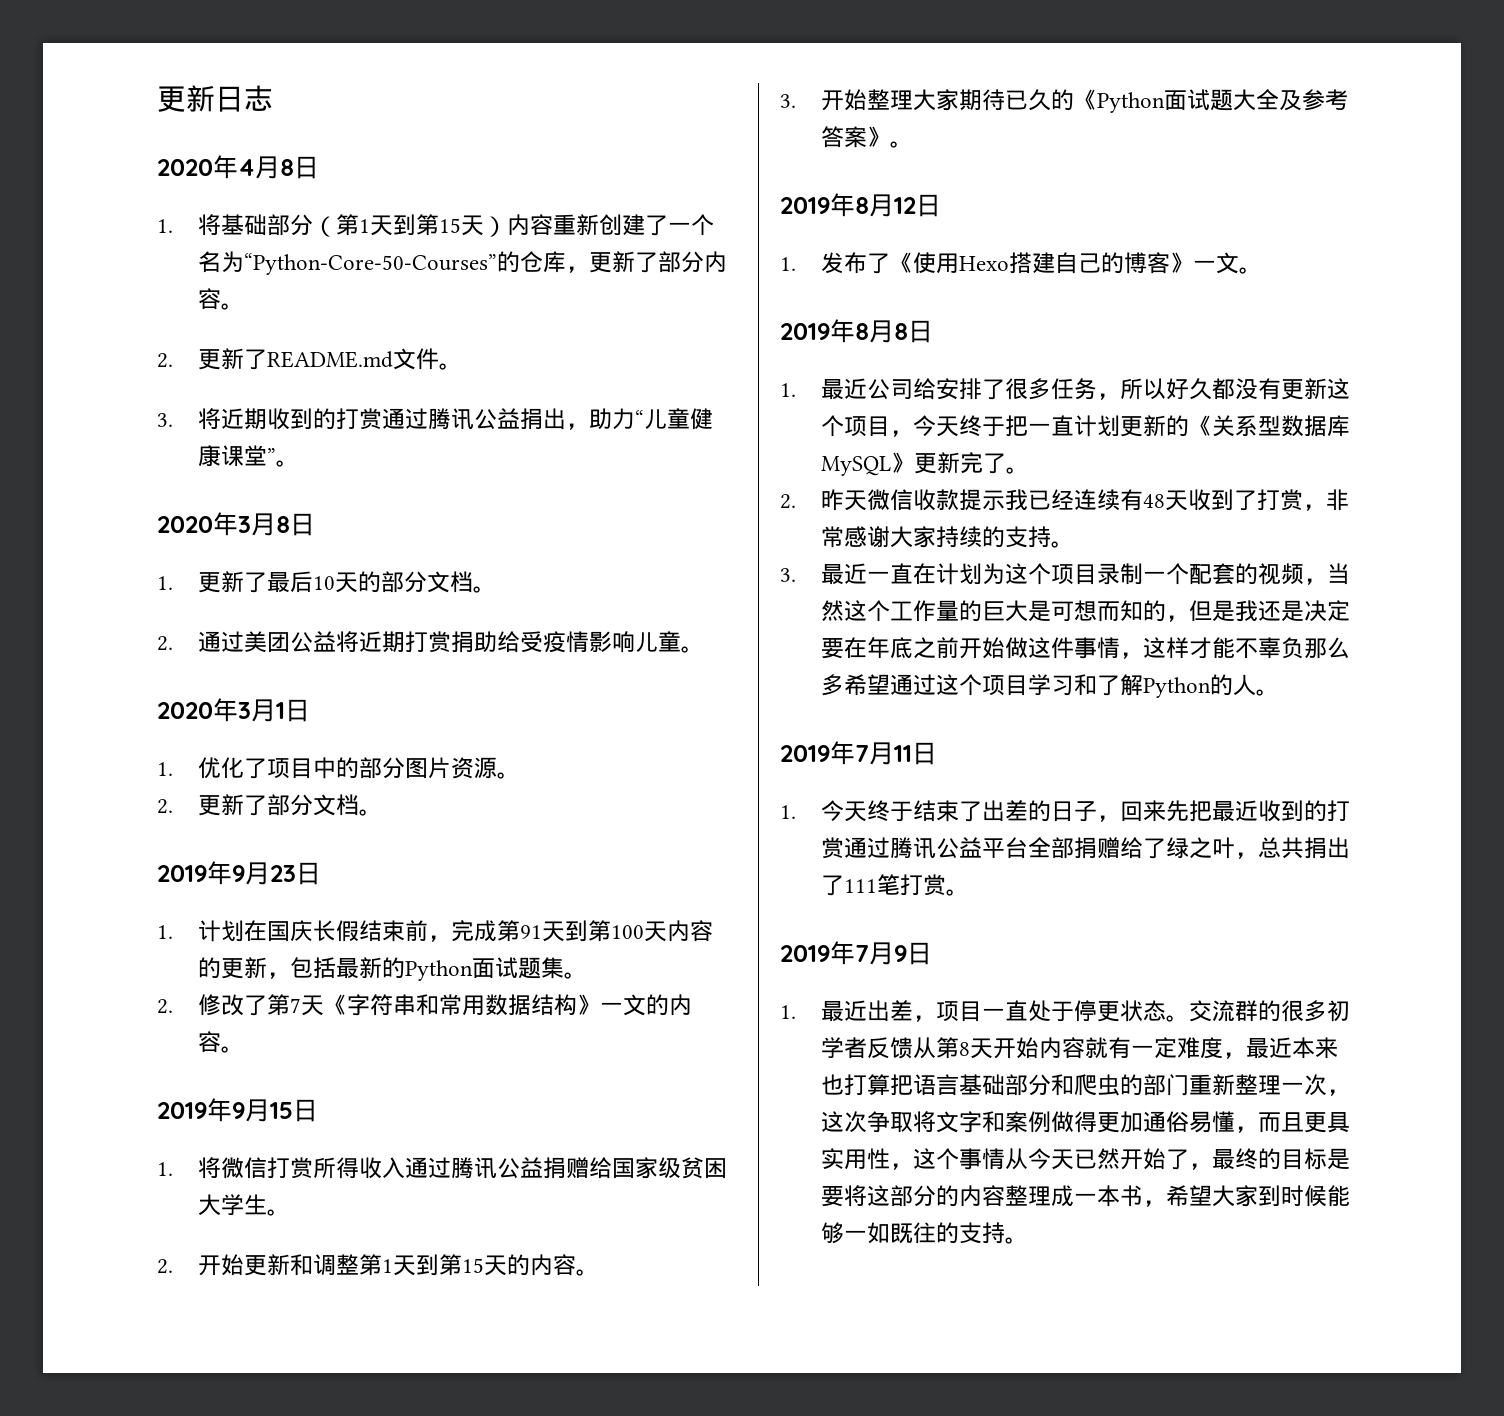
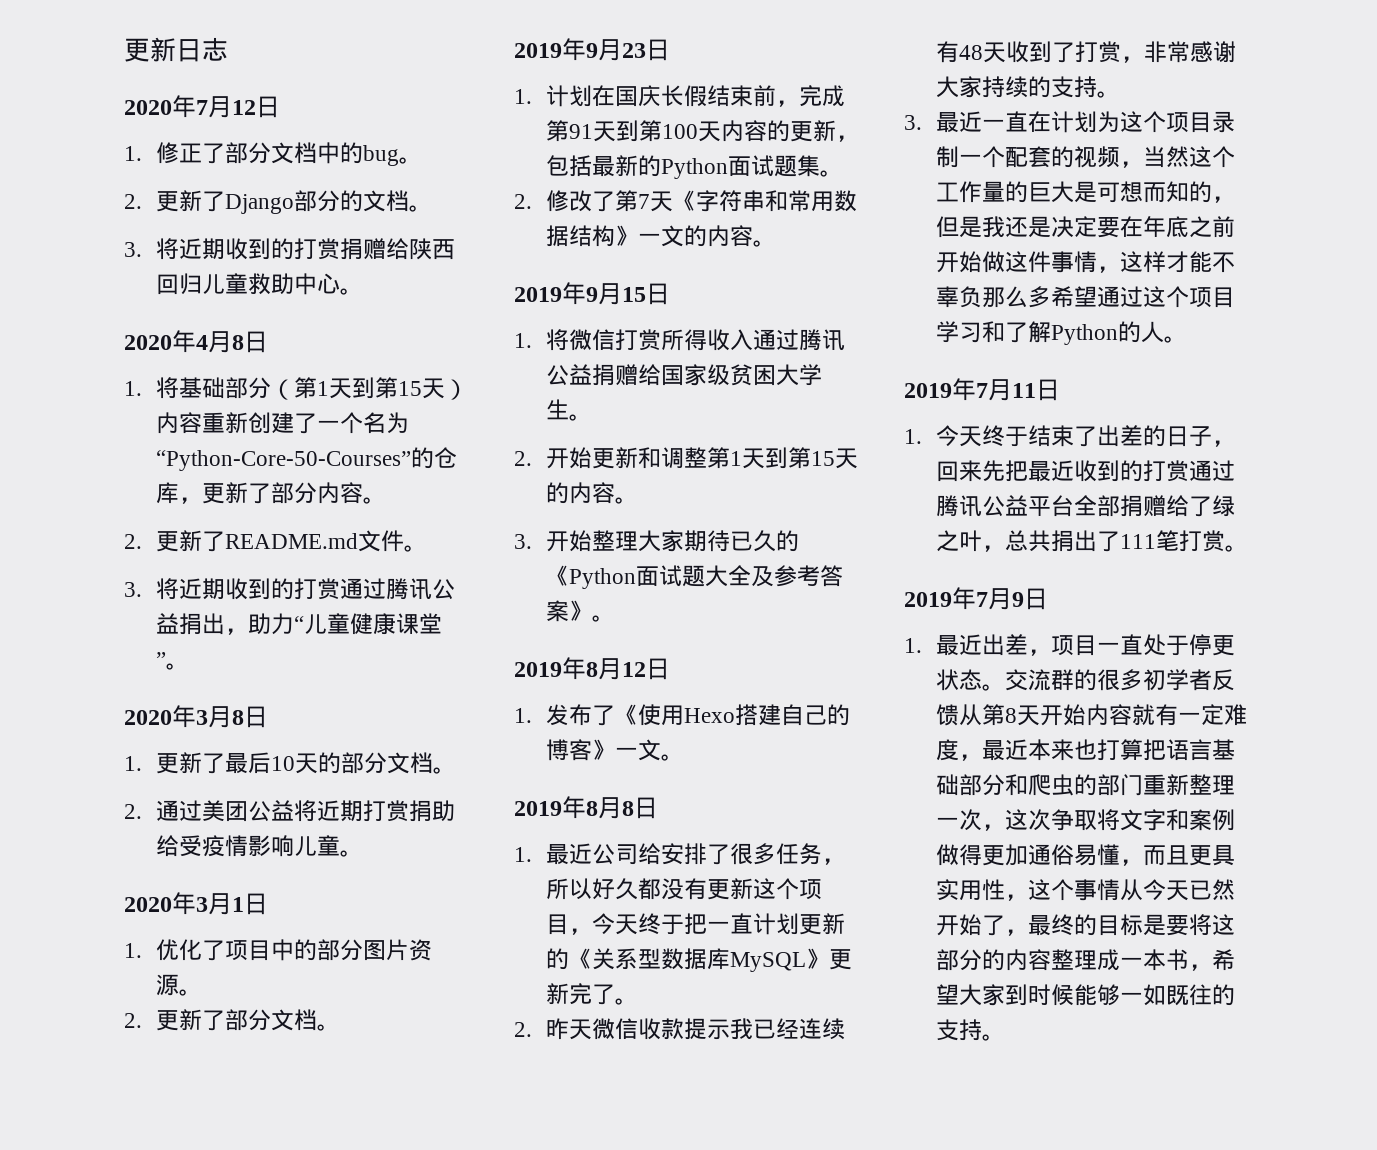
(273, 98) none -> [124,95,280,118] [124,142,422,166] [124,190,432,214] [124,238,455,260] [155,273,363,295] // 2020年7月12日 // 1.修正了部分文档中的bug。 // 2.更新了Django部分的文档。 // 3.将近期收到的打赏捐赠给陕西回归儿童救助中心。

